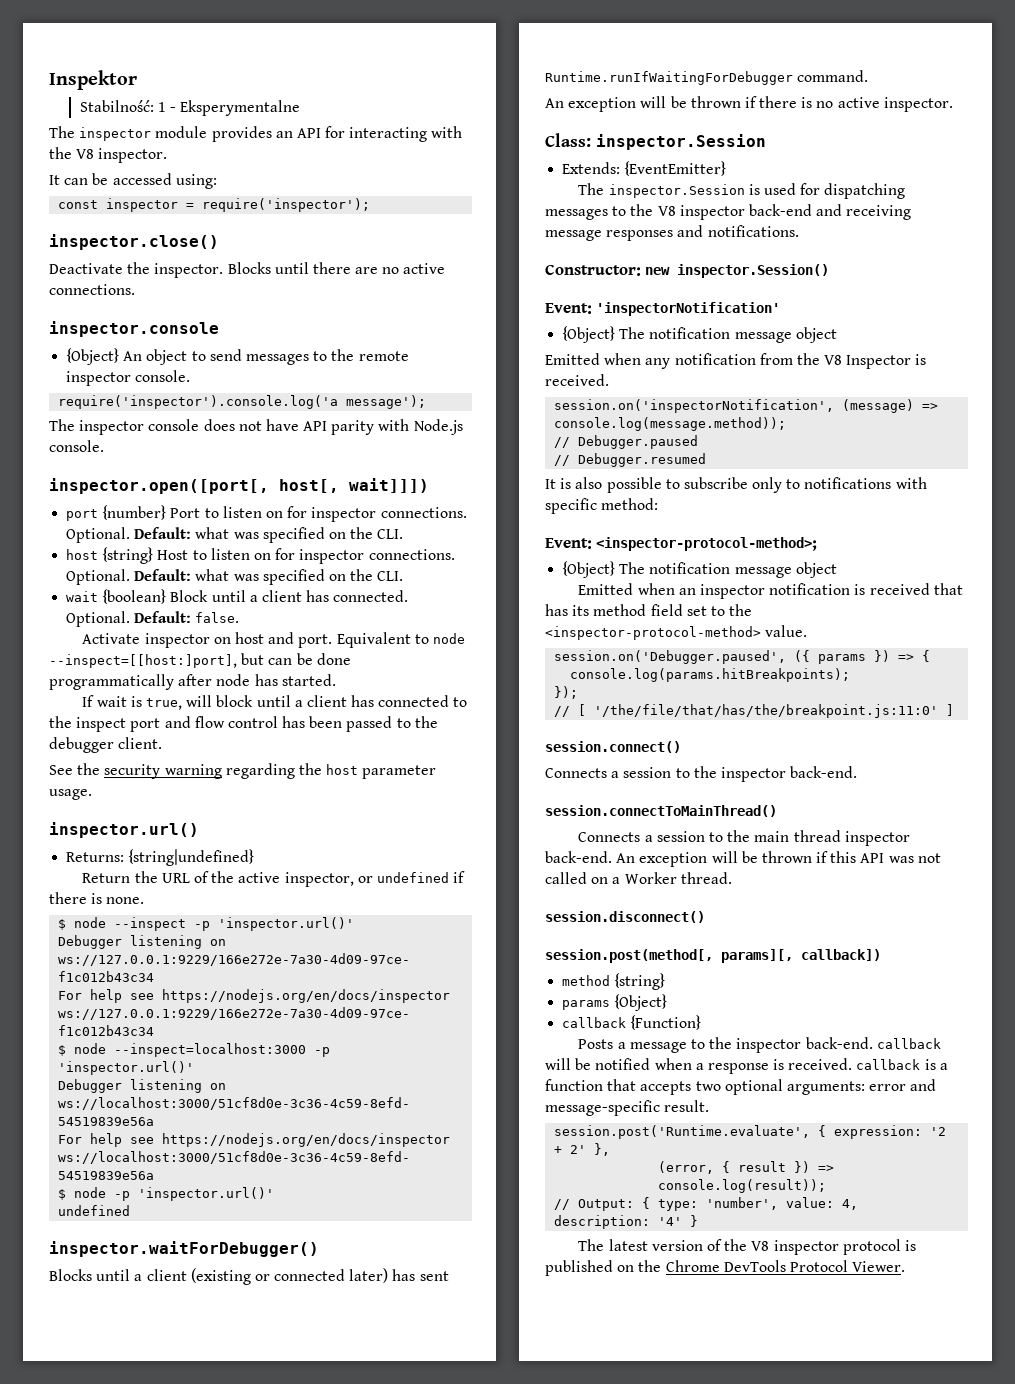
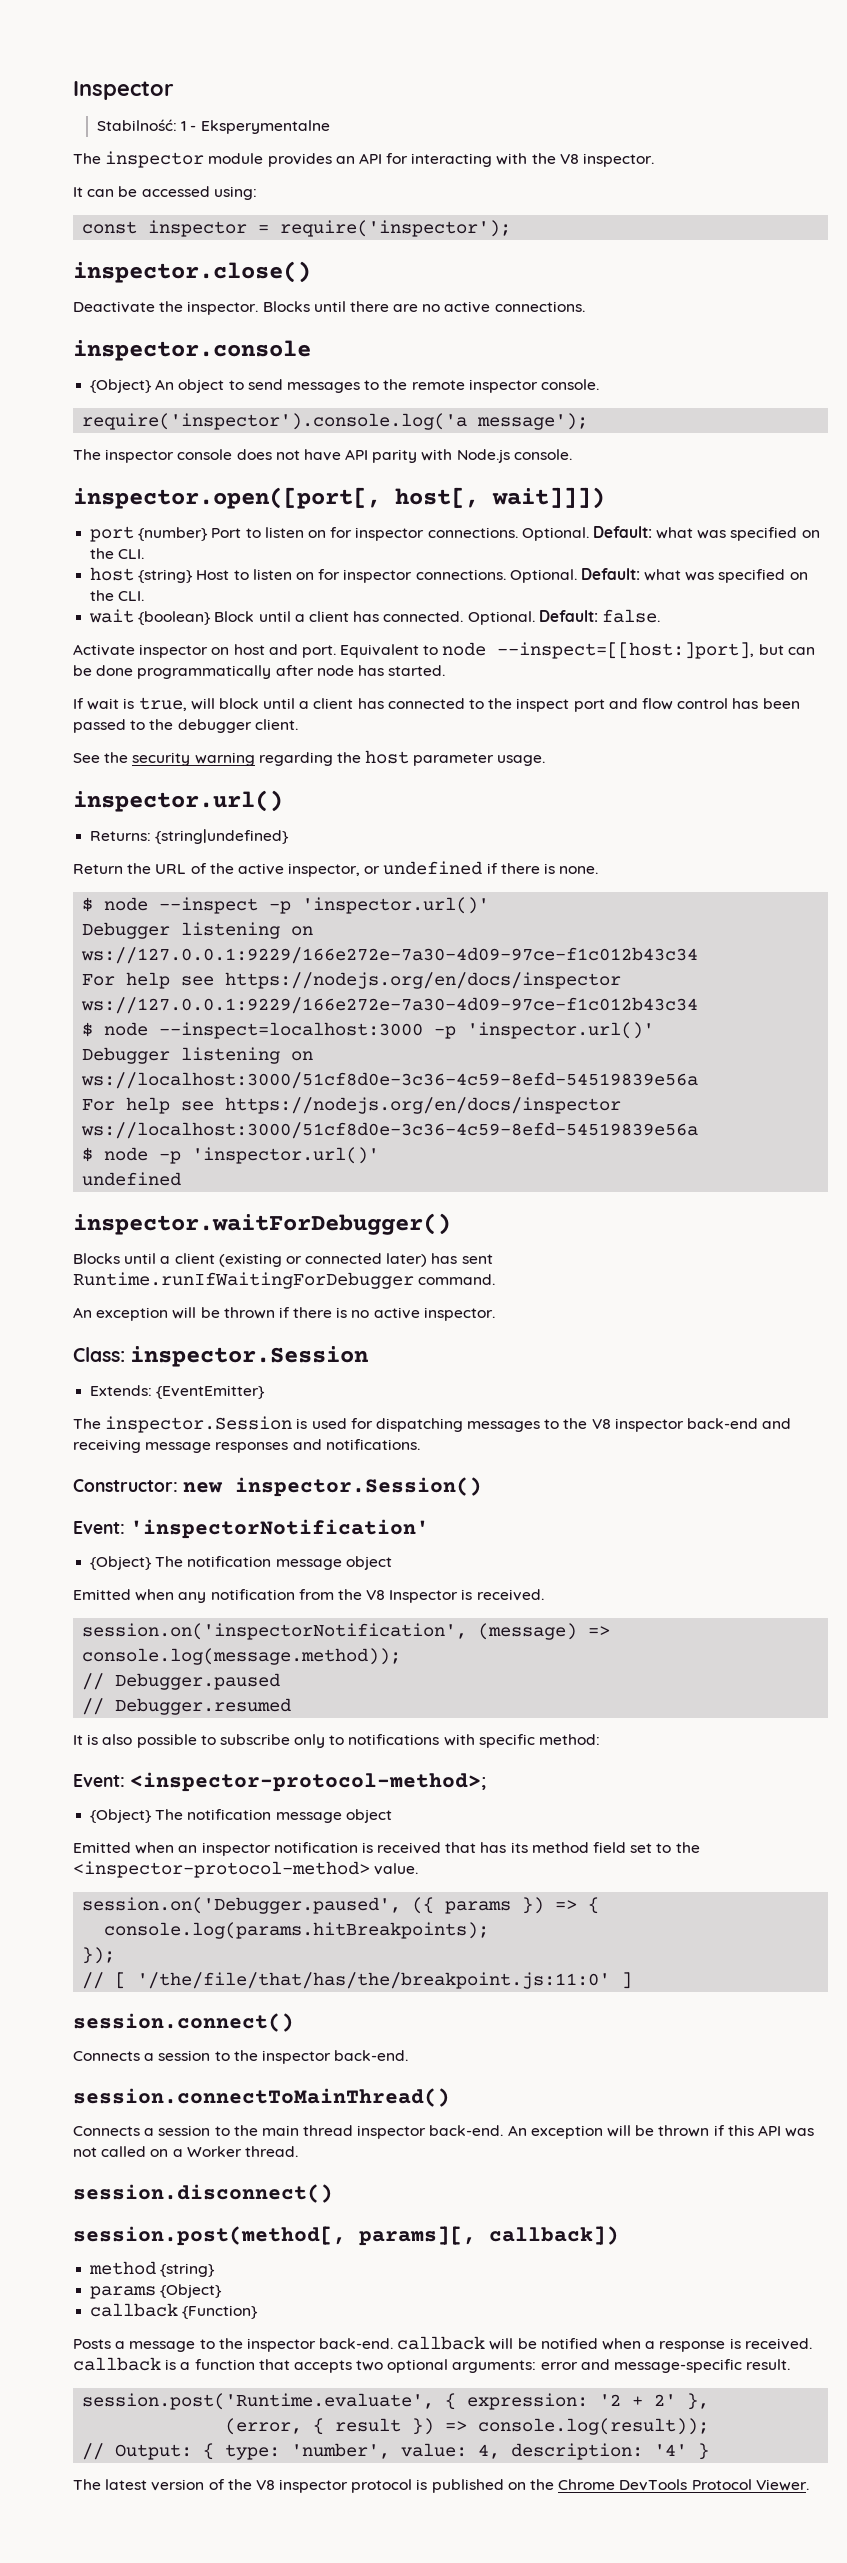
[49,70,137,90] Inspektor -> [73,81,174,100] Inspector

